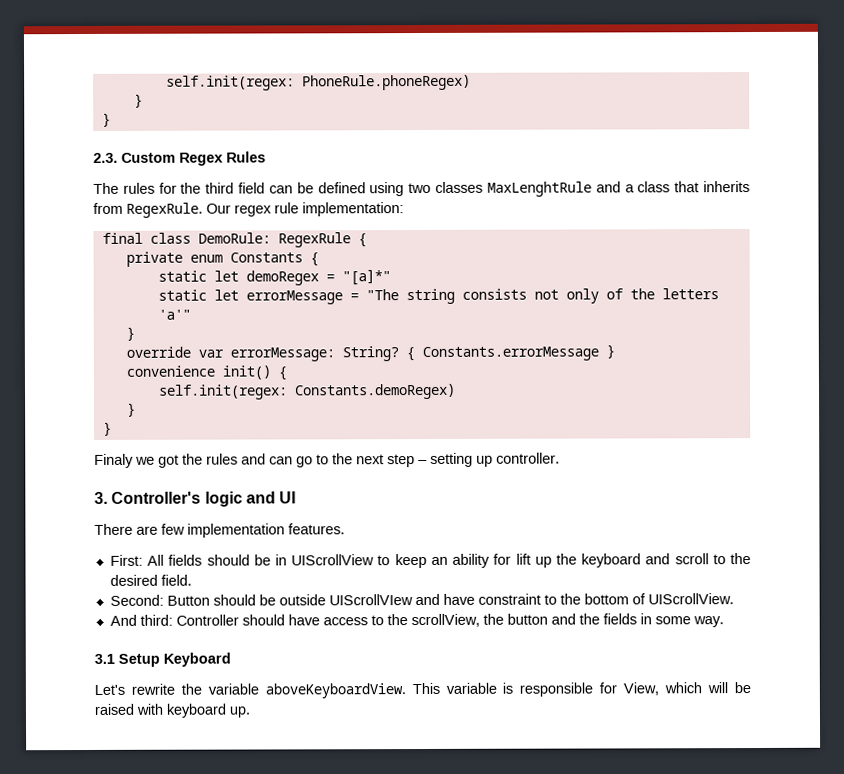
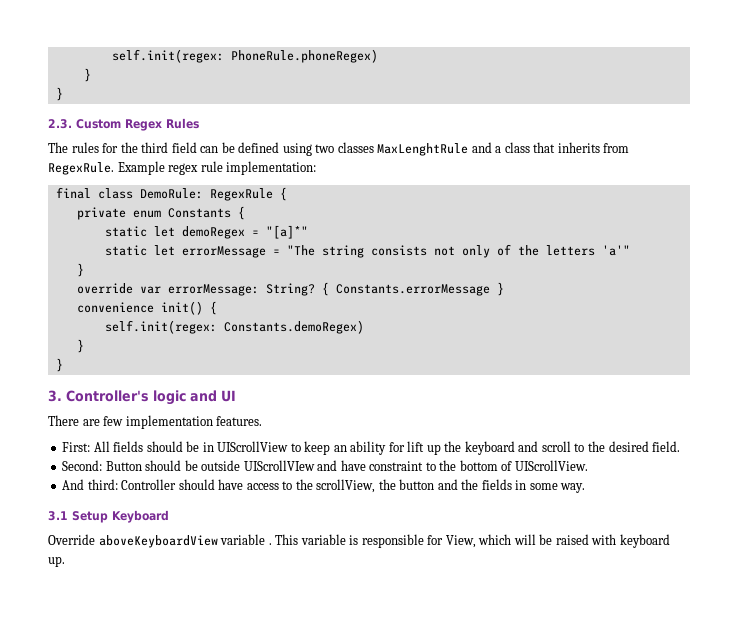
[206,203,231,214] Our -> [117,161,165,175] Example
[94,452,560,468] // Finaly we got the rules and can go to the next step – setting up controller. -> (63, 365) none
[94,683,406,699] Let's rewrite the variable aboveKeyboardView. -> [48,534,272,548] Override aboveKeyboardView variable .

